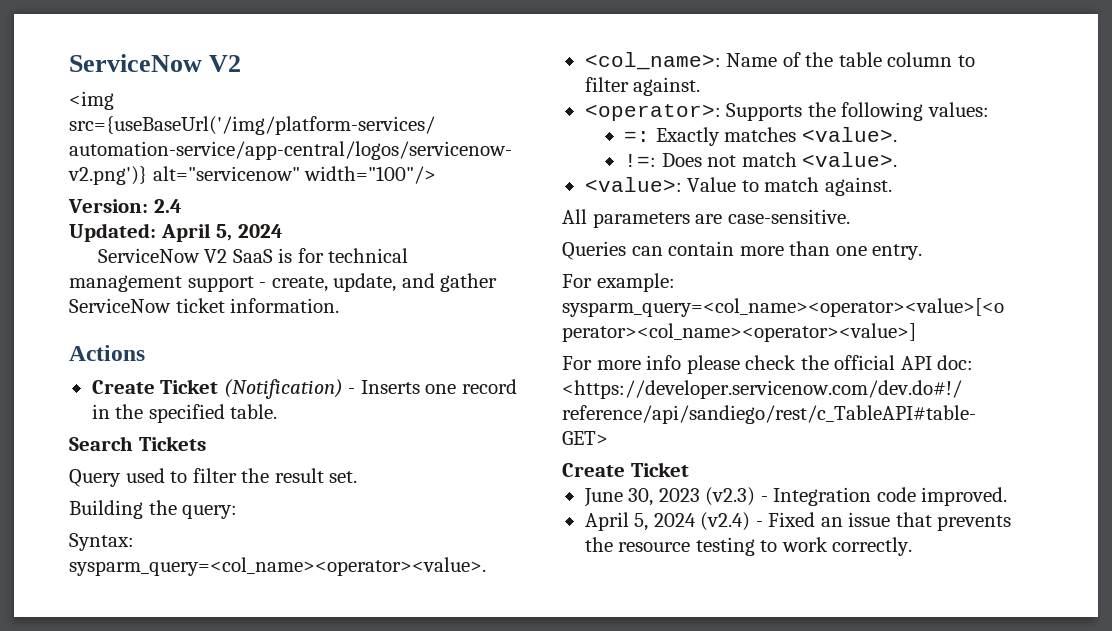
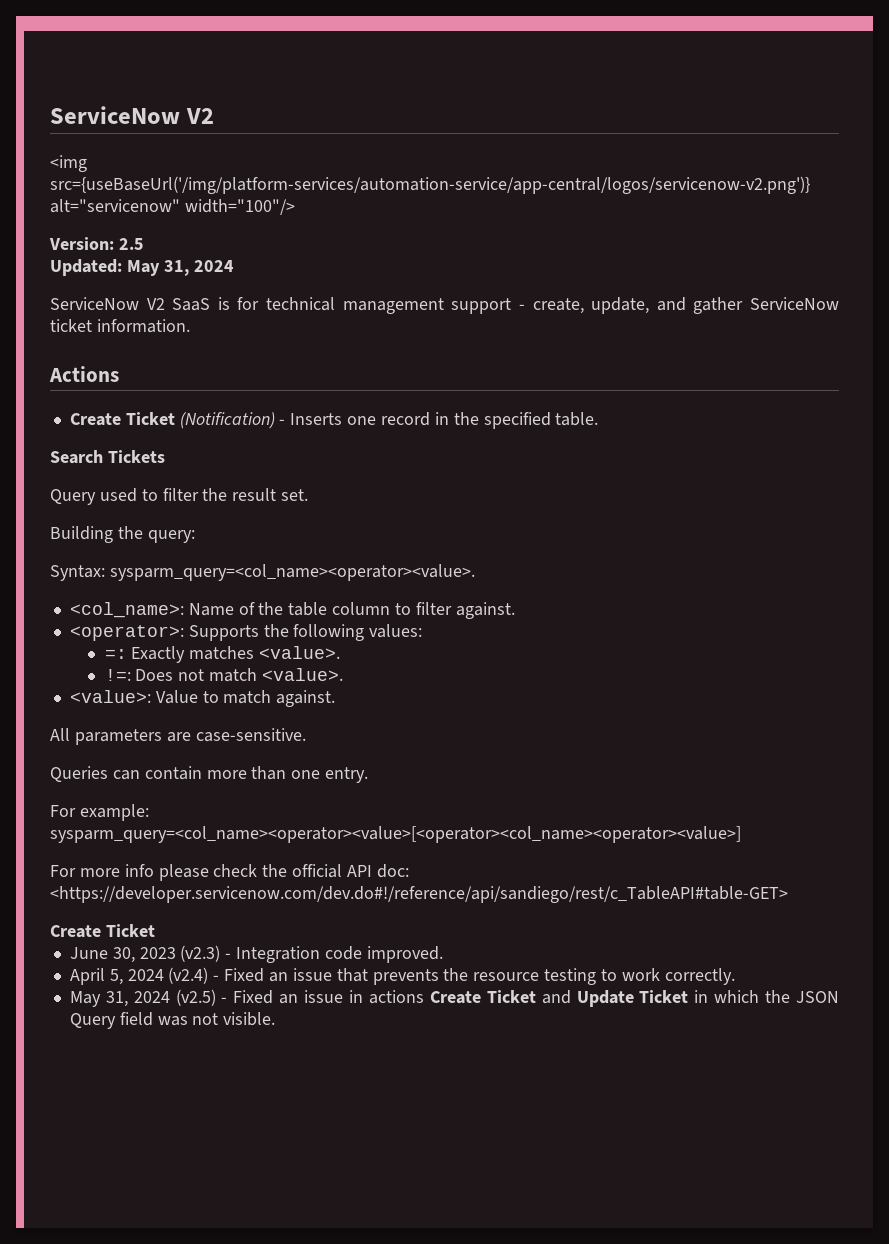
[153,199,182,213] 2.4 -> [118,238,144,250] 2.5
[160,223,233,242] April 5, -> [126,260,189,276] May 31,
(913, 546) none -> [69,989,839,1007] [69,1012,276,1029] // May 31, 2024 (v2.5) - Fixed an issue in actions Create Ticket and Update Ticket in which the JSON Query field was not visible.

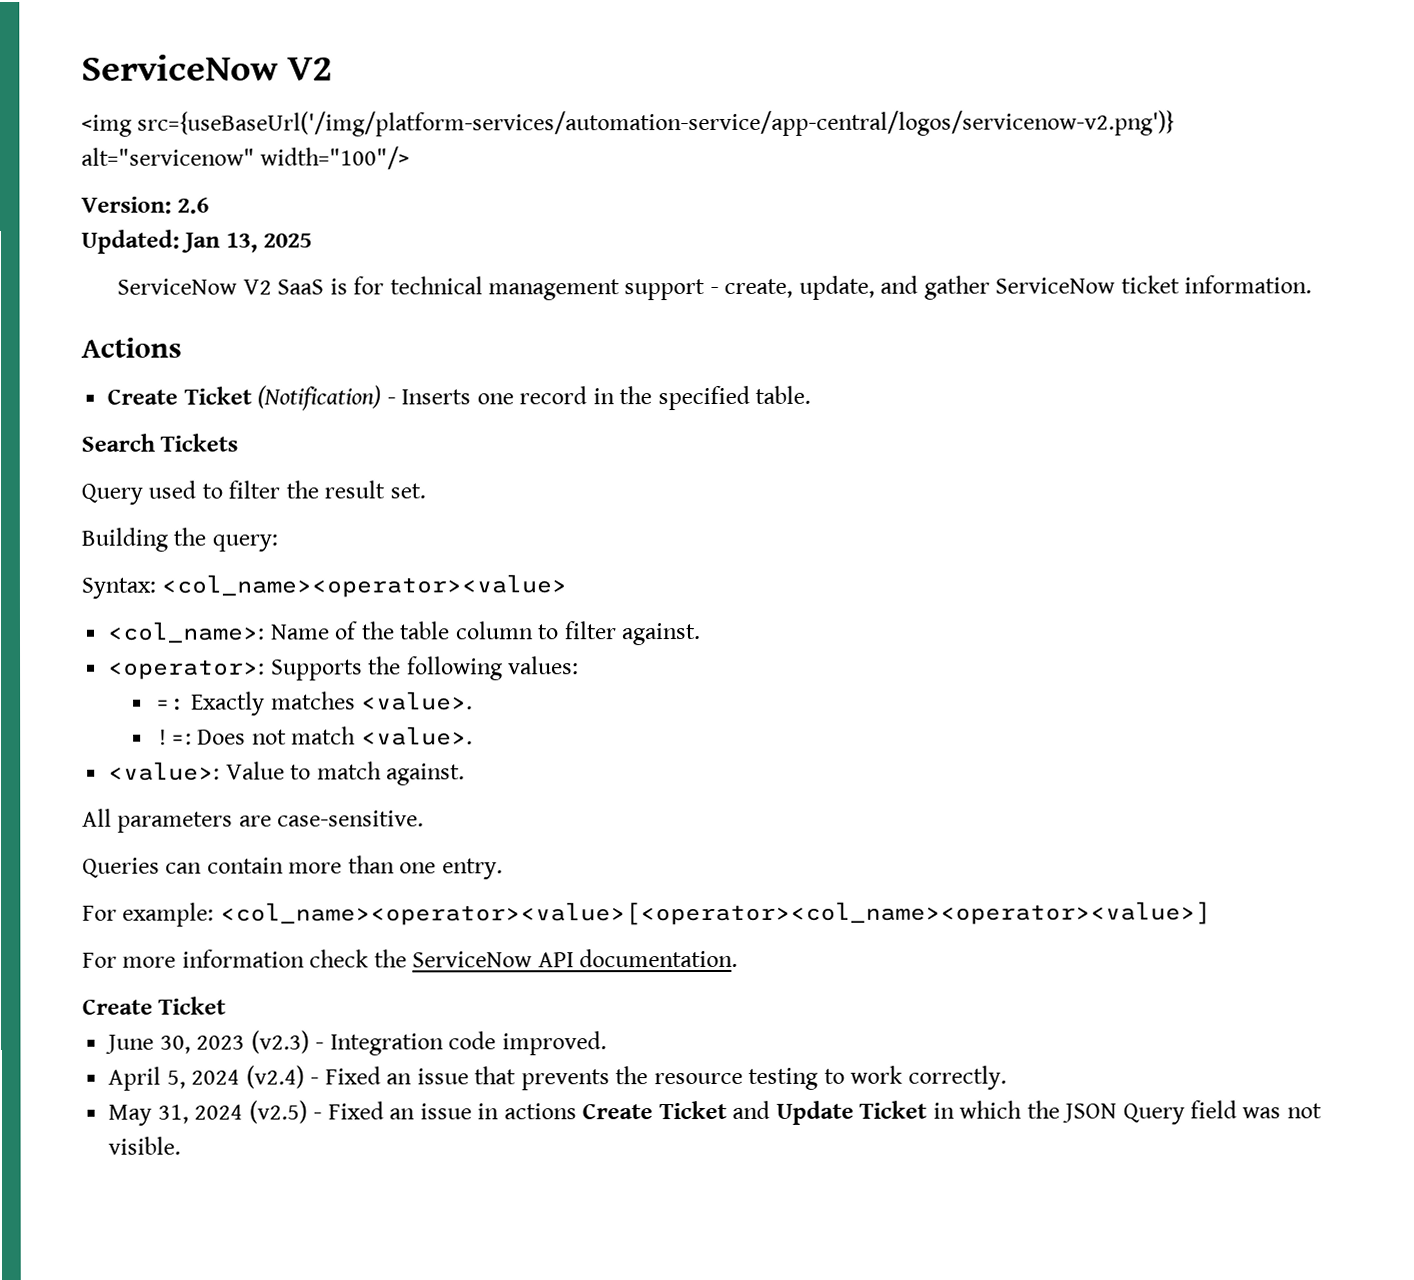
[118,238,144,250] 2.5 -> [177,197,210,214] 2.6
[126,260,234,276] May 31, 2024 -> [181,232,313,253] Jan 13, 2025
[109,564,475,581] sysparm_query=<col_name><operator><value>. -> [161,574,568,598] <col_name><operator><value>
[50,826,741,843] sysparm_query=<col_name><operator><value>[<operator><col_name><operator><value>] -> [219,901,1211,926] <col_name><operator><value>[<operator><col_name><operator><value>]
[124,864,409,881] [50,886,788,903] info please check the official API doc: <https://developer.servicenow.com/dev.do#!/reference/api/sandiego/rest/c_TableAPI#table-GET> -> [181,948,739,968] information check the ServiceNow API documentation.

